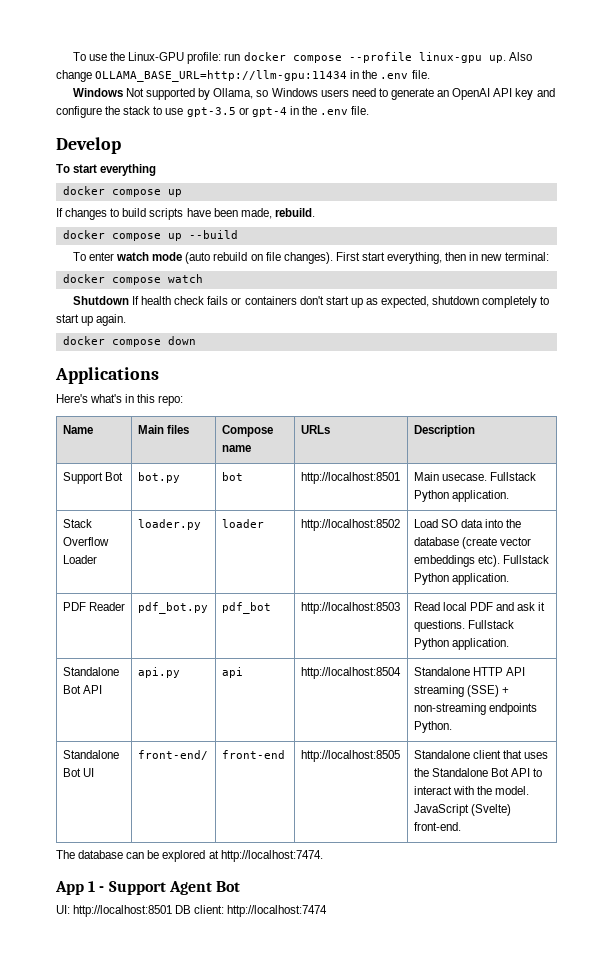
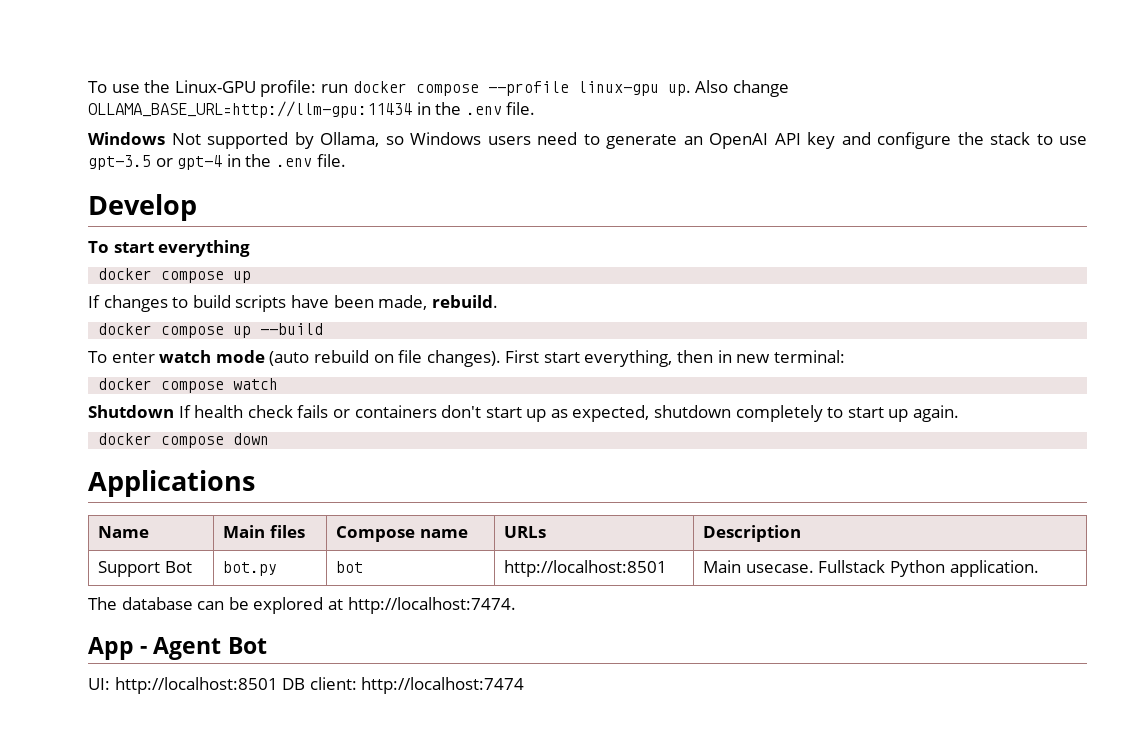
[56,394,184,406] // Here's what's in this repo: -> (255, 483) none
[62,519,92,528] [62,537,109,546] [62,555,97,564] [137,519,201,530] [221,519,264,528] [300,519,400,531] [413,519,522,528] [413,537,531,549] [413,555,549,567] [413,573,509,585] [62,602,125,611] [137,602,208,614] [221,602,271,614] [300,602,400,614] [413,602,546,611] [413,620,514,632] [413,638,509,650] [62,667,119,676] [62,685,102,694] [137,667,180,678] [221,667,243,678] [300,667,401,679] [413,667,525,676] [413,685,509,697] [413,703,537,715] [413,721,452,733] [62,750,119,759] [62,768,94,777] [137,750,208,760] [221,750,285,759] [300,750,400,762] [413,750,548,759] [413,768,543,777] [413,786,529,795] [413,804,511,816] [413,822,461,831] // Stack Overflow Loader | loader.py | loader | http://localhost:8502 | Load SO data into the database (create vector embeddings etc). Fullstack Python application. // PDF Reader | pdf_bot.py | pdf_bot | http://localhost:8503 | Read local PDF and ask it questions. Fullstack Python application. // Standalone Bot API | api.py | api | http://localhost:8504 | Standalone HTTP API streaming (SSE) + non-streaming endpoints Python. // Standalone Bot UI | front-end/ | front-end | http://localhost:8505 | Standalone client that uses the Standalone Bot API to interact with the model. JavaScript (Svelte) front-end. -> (1039, 568) none
[88,881,166,895] 1 - Support -> [140,646,148,654] -

